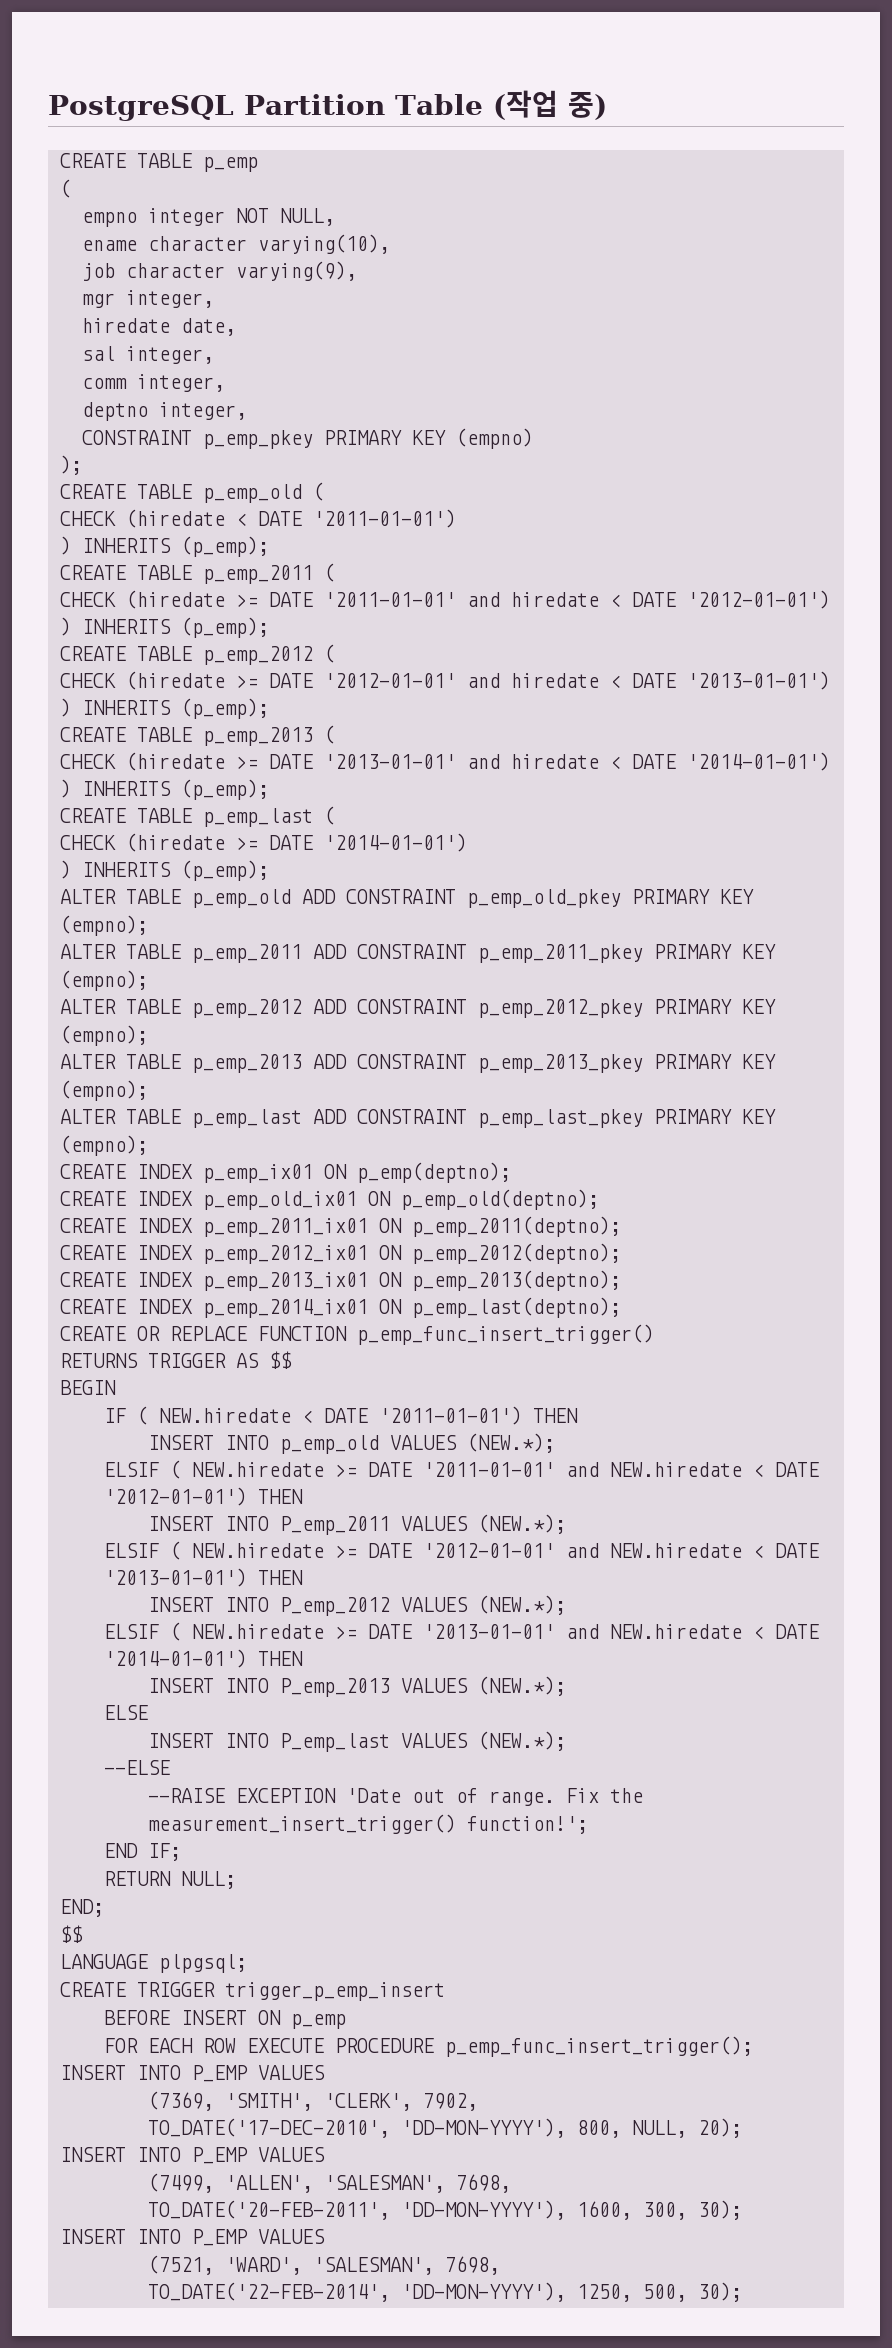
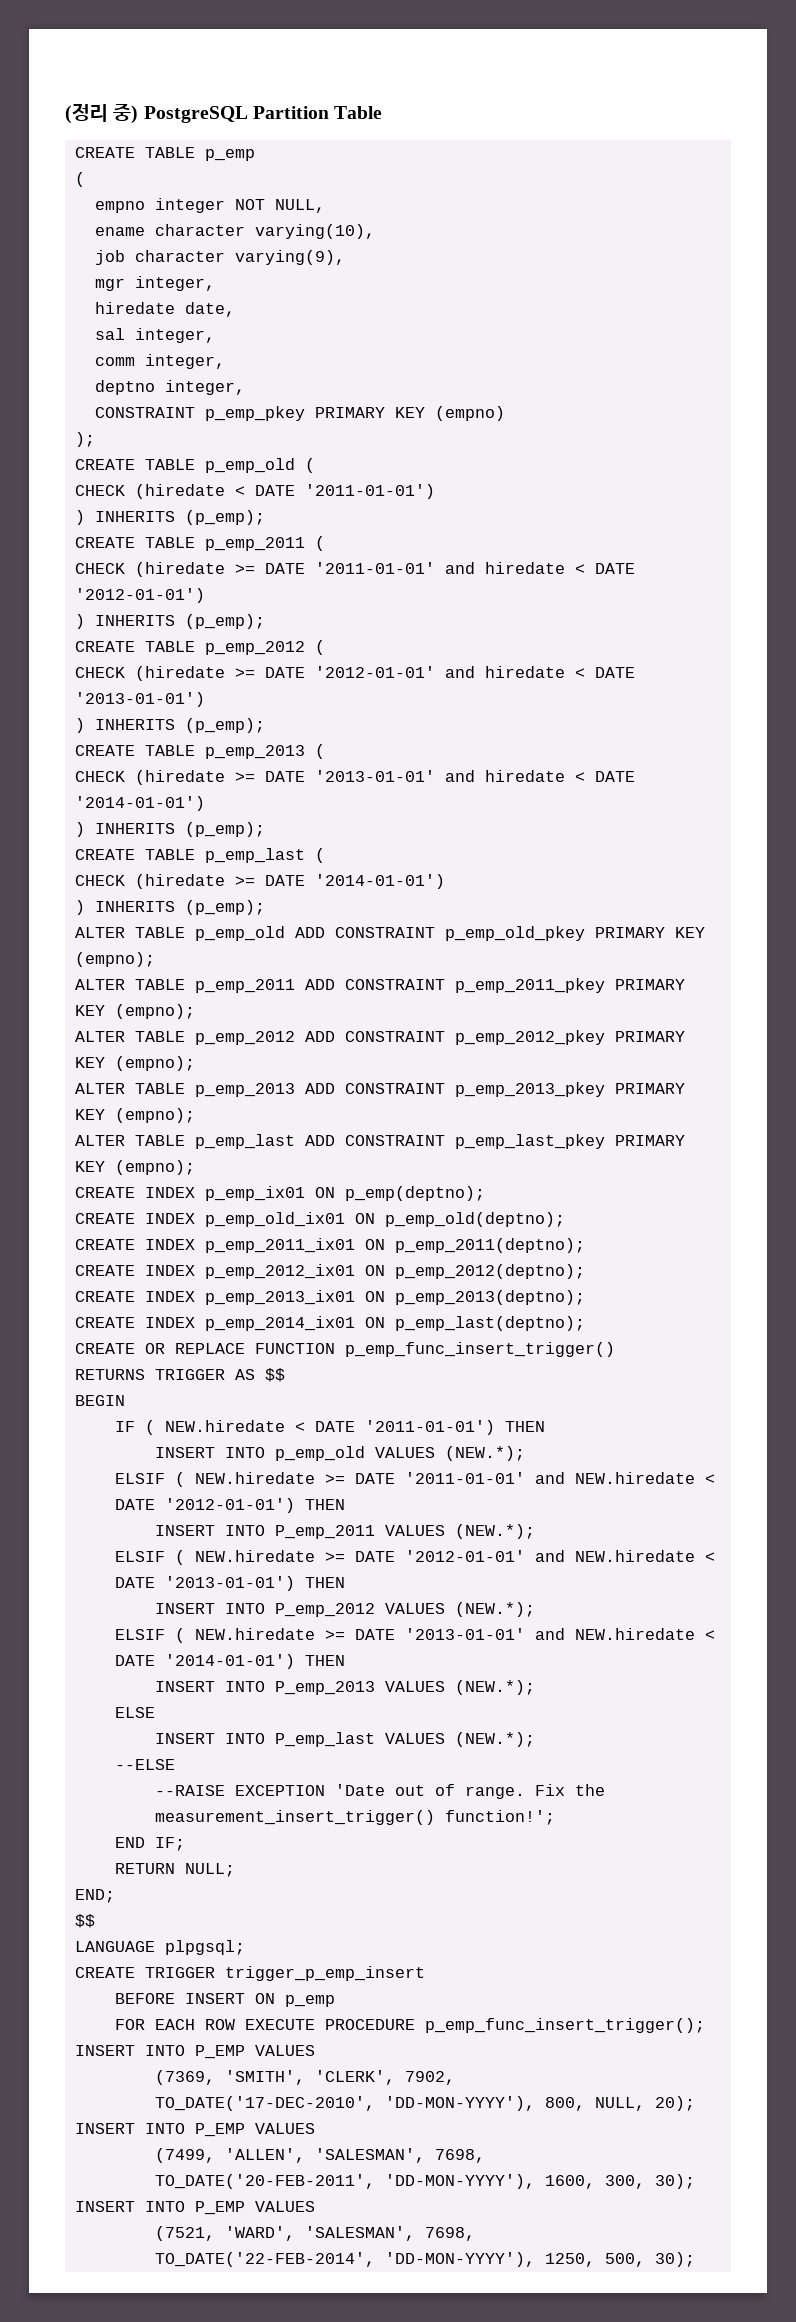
(48, 108) none -> [65,103,139,124] (정리 중)
[492,90,607,120] (작업 중) -> (383, 112) none

